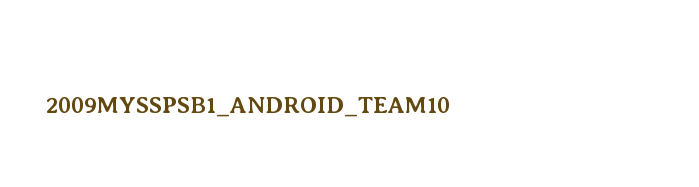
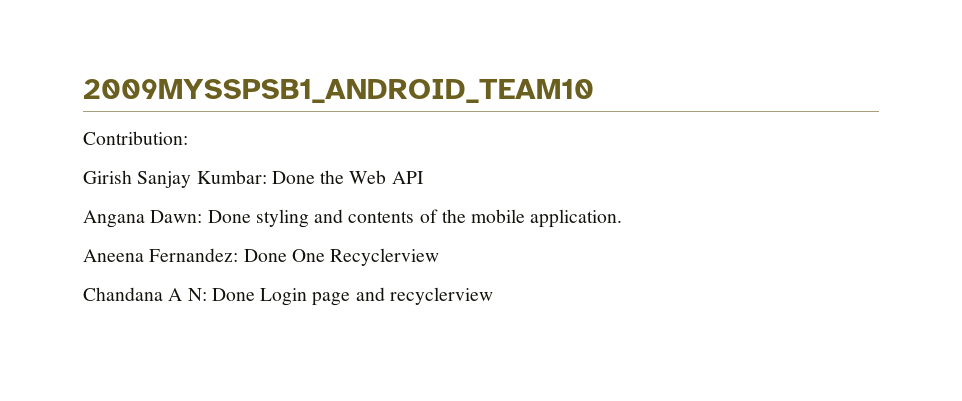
(450, 107) none -> [83,131,188,145] [83,170,424,188] [83,209,623,228] [83,248,440,266] [83,287,493,306] // Contribution: // Girish Sanjay Kumbar: Done the Web API // Angana Dawn: Done styling and contents of the mobile application. // Aneena Fernandez: Done One Recyclerview // Chandana A N: Done Login page and recyclerview

